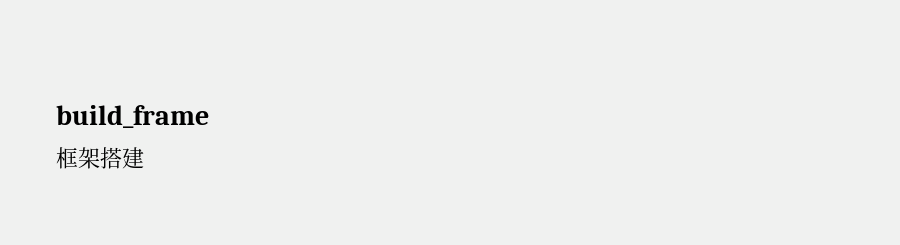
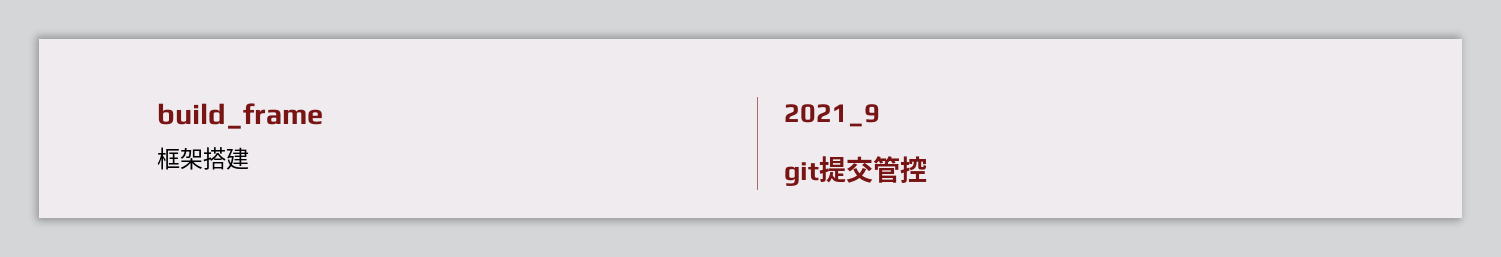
(144, 158) none -> [784,104,880,127] [784,156,927,186] // 2021_9 // git提交管控

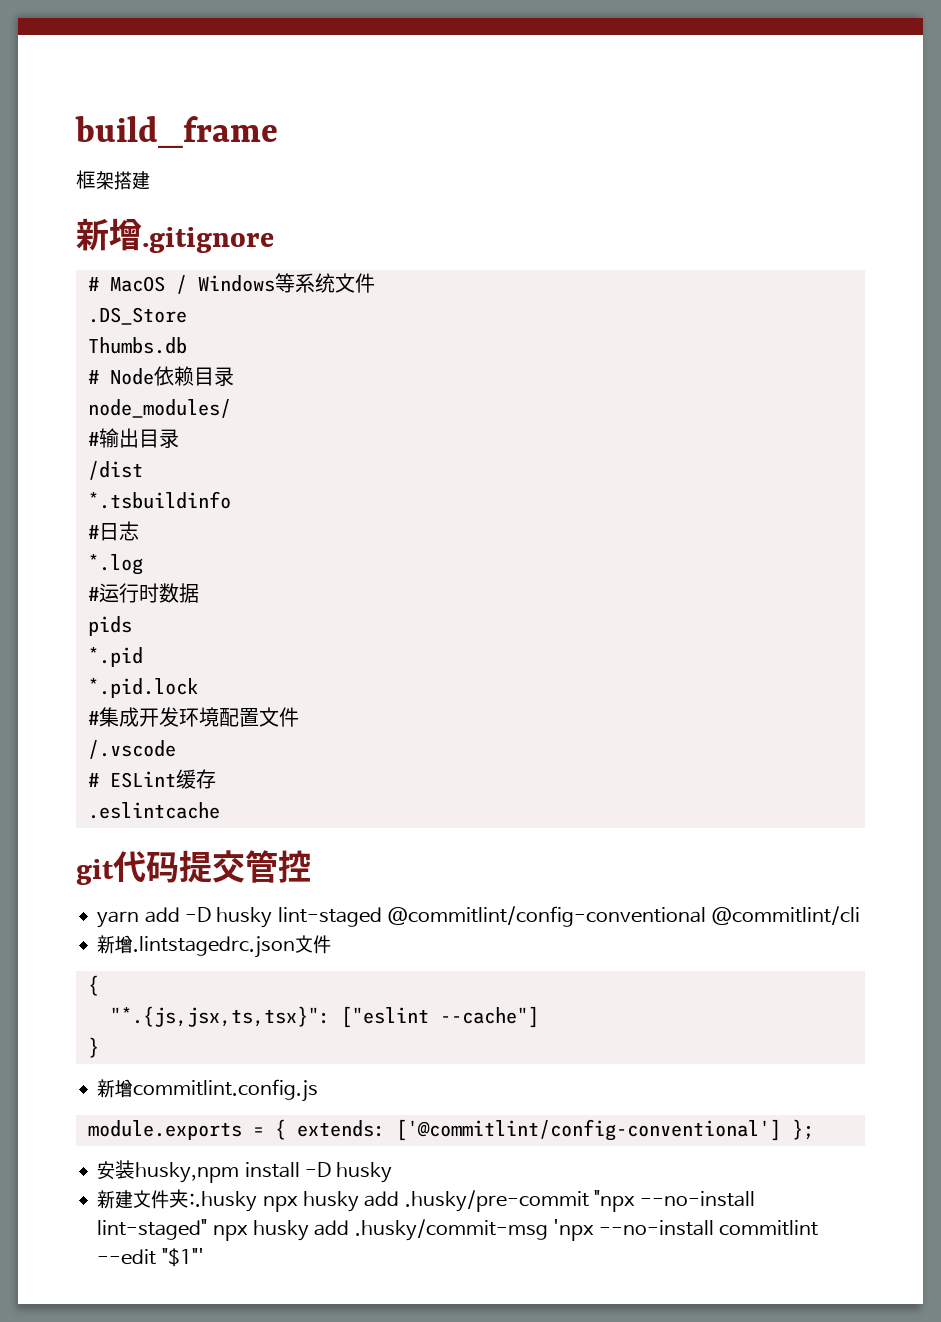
[784,104,880,127] 2021_9 -> [76,218,274,253] [87,273,375,294] [87,307,187,325] [87,337,187,354] [87,366,234,386] [87,399,231,418] [87,428,179,448] [87,461,143,480] [87,491,231,509] [87,521,139,541] [87,554,143,575] [87,583,199,603] [87,616,132,636] [87,647,143,667] [87,678,198,698] [87,707,299,727] [87,740,176,759] [87,769,216,789] [87,802,220,819] 新增.gitignore // # MacOS / Windows等系统文件 // .DS_Store // Thumbs.db // # Node依赖目录 // node_modules/ // #输出目录 // /dist // *.tsbuildinfo // #日志 // *.log // #运行时数据 // pids // *.pid // *.pid.lock // #集成开发环境配置文件 // /.vscode // # ESLint缓存 // .eslintcache
(819, 174) none -> [113,851,179,883] 代码
(927, 169) none -> [97,906,861,928] [97,935,332,958] [87,975,99,996] [109,1006,539,1028] [87,1037,99,1058] [97,1079,319,1102] [87,1119,814,1141] [97,1160,393,1183] [97,1189,756,1212] [97,1219,819,1241] [97,1248,204,1267] // yarn add -D husky lint-staged @commitlint/config-conventional @commitlint/cli // 新增.lintstagedrc.json文件 // { // "*.{js,jsx,ts,tsx}": ["eslint --cache"] // } // 新增commitlint.config.js // module.exports = { extends: ['@commitlint/config-conventional'] }; // 安装husky,npm install -D husky // 新建文件夹:.husky npx husky add .husky/pre-commit "npx --no-install lint-staged" npx husky add .husky/commit-msg 'npx --no-install commitlint --edit "$1"'

